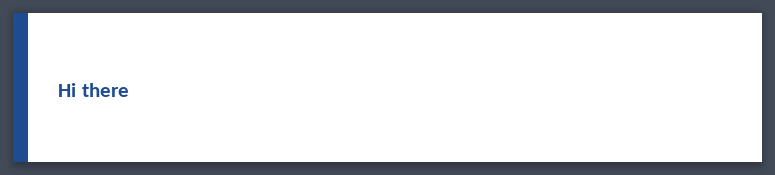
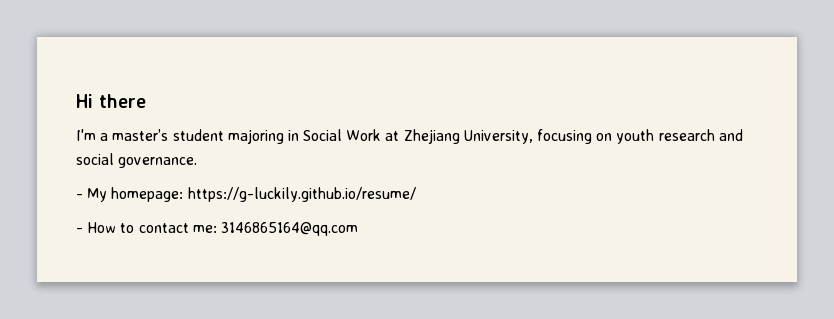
(129, 90) none -> [76,129,743,144] [76,153,198,168] [76,187,416,202] [76,222,358,236] // I'm a master’s student majoring in Social Work at Zhejiang University, focusing on youth research and social governance. // - My homepage: https://g-luckily.github.io/resume/ // - How to contact me: 3146865164@qq.com

